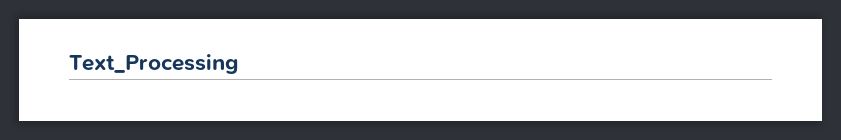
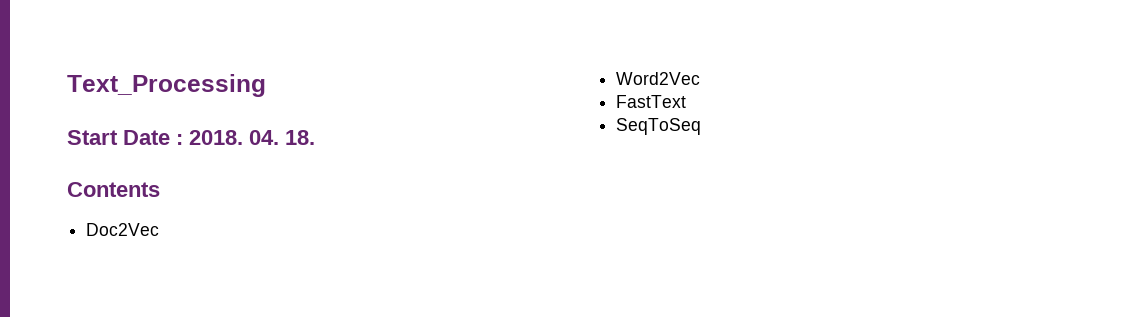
(239, 64) none -> [67,130,315,145] [67,182,160,197] [86,223,160,236] [616,72,701,85] [616,95,687,108] [616,118,702,135] // Start Date : 2018. 04. 18. // Contents // Doc2Vec // Word2Vec // FastText // SeqToSeq

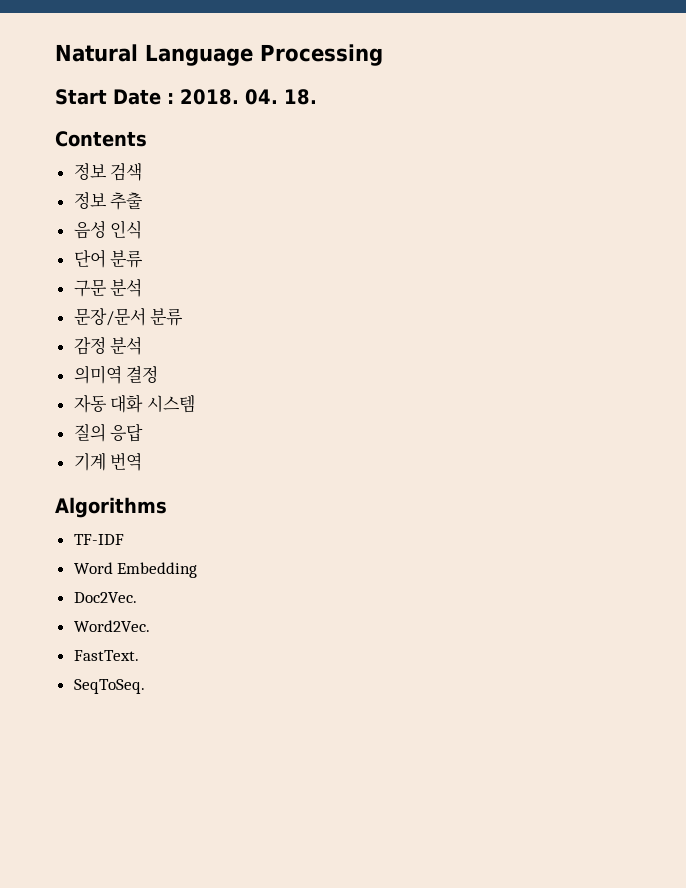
[67,74,266,97] Text_Processing -> [55,44,383,66] Natural Language Processing
[86,223,160,236] [616,72,701,85] [616,95,687,108] [616,118,702,135] Doc2Vec // Word2Vec // FastText // SeqToSeq -> [73,163,143,181] [73,192,144,210] [73,220,143,239] [73,249,144,268] [73,279,143,297] [73,307,184,326] [73,337,143,355] [73,365,159,384] [73,394,195,413] [73,423,144,442] [73,452,143,471] [55,497,167,518] [73,534,124,545] [73,562,198,578] [73,592,137,603] [73,620,150,632] [73,650,139,661] [73,679,145,694] 정보 검색 // 정보 추출 // 음성 인식 // 단어 분류 // 구문 분석 // 문장/문서 분류 // 감정 분석 // 의미역 결정 // 자동 대화 시스템 // 질의 응답 // 기계 번역 // Algorithms // TF-IDF // Word Embedding // Doc2Vec. // Word2Vec. // FastText. // SeqToSeq.

